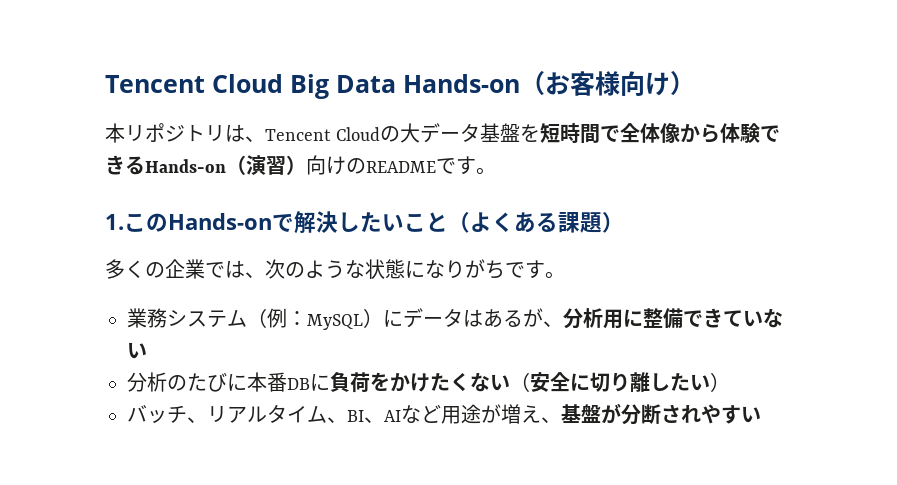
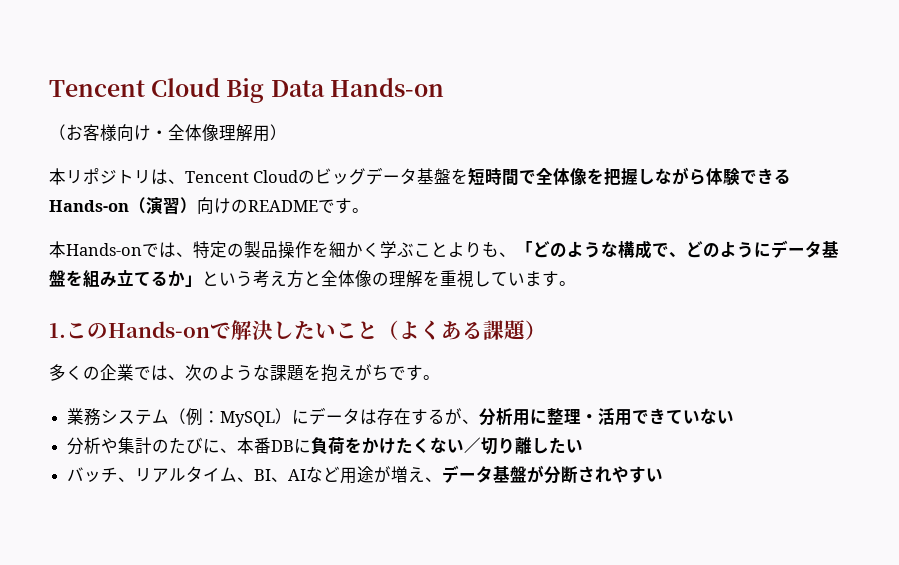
(520, 83) none -> (444, 87) //
(670, 84) none -> [151,124,270,142] ・全体像理解用
[400,123,421,143] 大 -> [315,168,367,185] ビッグ
[680,124,701,143] か -> [587,167,690,185] を把握しなが
(496, 171) none -> [49,240,839,259] [49,270,576,288] // 本Hands-onでは、特定の製品操作を細かく学ぶことよりも、「どのような構成で、どのようにデータ基盤を組み立てるか」という考え方と全体像の理解を重視しています。
[365,259,465,279] 状態になり -> [270,364,355,382] 課題を抱え
[483,309,503,328] あ -> [377,408,429,425] 存在す
[663,308,683,329] 備 -> [564,408,633,426] 理・活用
(167, 382) none -> [101,437,153,454] や集計
(247, 382) none -> [220,448,238,453] 、
[510,372,590,392] （安全に -> [464,437,482,453] ／
[710,372,730,392] ） -> (584, 446) none
(561, 420) none -> [442,465,494,483] データ

